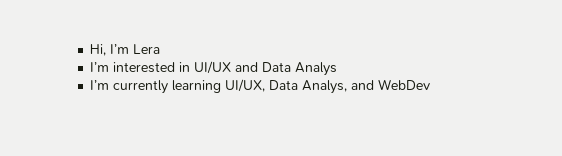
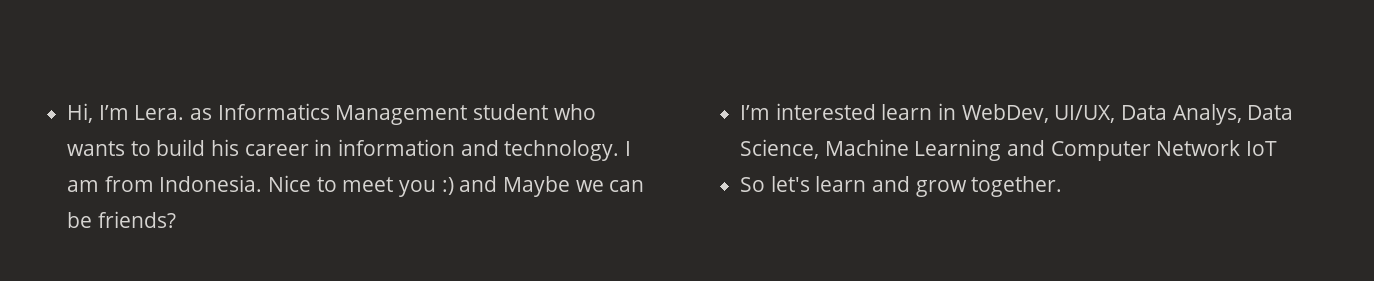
[133,44,161,54] [90,61,338,76] [90,79,431,94] Lera // I’m interested in UI/UX and Data Analys // I’m currently learning UI/UX, Data Analys, and WebDev -> [134,103,596,125] [67,139,632,161] [67,175,645,197] [67,211,176,228] [740,103,1294,125] [740,139,1278,161] [740,176,1063,197] Lera. as Informatics Management student who wants to build his career in information and technology. I am from Indonesia. Nice to meet you :) and Maybe we can be friends? // I’m interested learn in WebDev, UI/UX, Data Analys, Data Science, Machine Learning and Computer Network IoT // So let's learn and grow together.

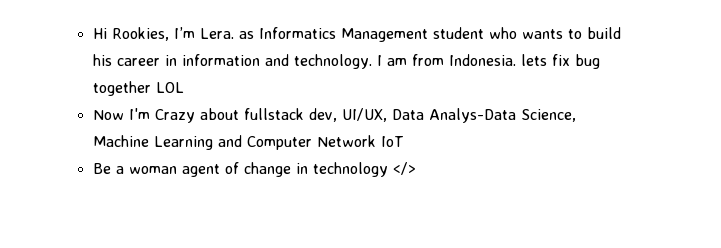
[67,103,94,123] Hi, -> [92,27,169,41] Hi Rookies,
[268,175,645,197] [67,211,176,228] [740,103,1294,125] Nice to meet you :) and Maybe we can be friends? // I’m interested learn in WebDev, UI/UX, Data Analys, Data -> [520,54,600,69] [92,81,184,96] [92,108,516,123] lets fix bug together LOL // Now I'm Crazy about fullstack dev, UI/UX, Data Analys-Data
[740,176,1063,197] So let's learn and grow together. -> [92,162,416,177] Be a woman agent of change in technology </>

